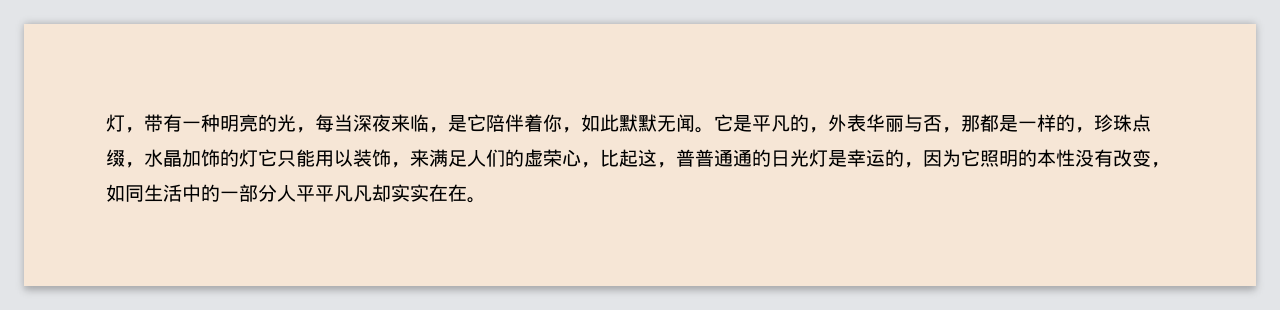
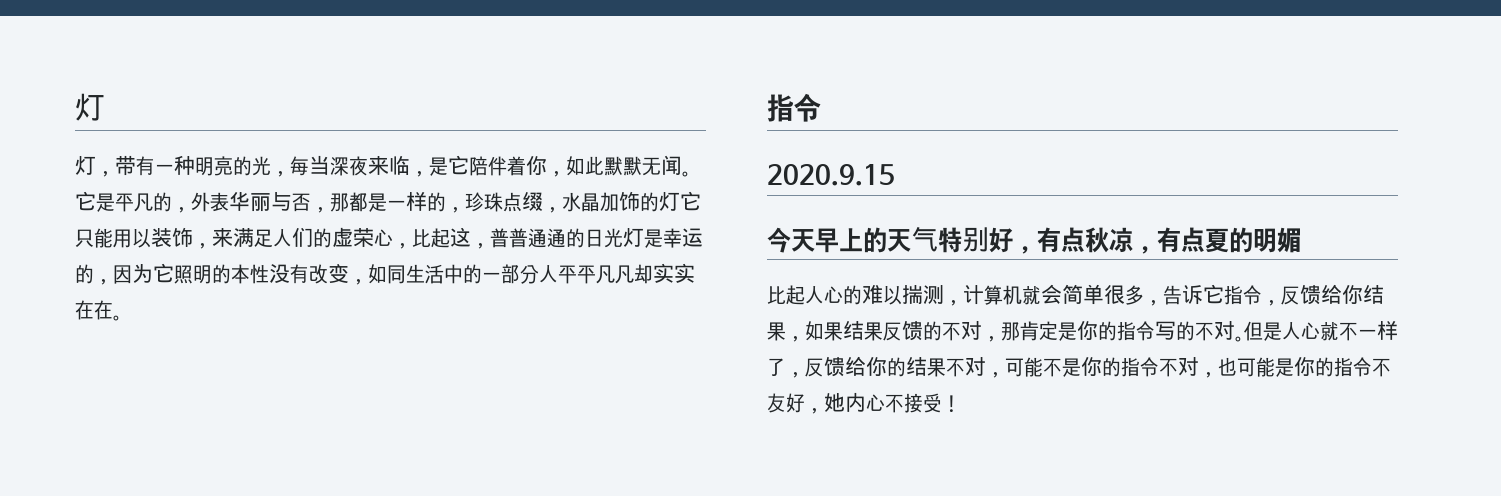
[106,114,125,132] 灯 -> [75,93,105,121] [75,156,96,175] 灯 // 灯
(486, 200) none -> [767,93,821,122] [767,164,895,186] [767,226,1301,254] [767,284,1384,306] [767,320,1398,342] [767,356,1391,378] [767,392,961,414] // 指令 // 2020.9.15 // 今天早上的天气特别好，有点秋凉，有点夏的明媚 // 比起人心的难以揣测，计算机就会简单很多，告诉它指令，反馈给你结果，如果结果反馈的不对，那肯定是你的指令写的不对。但是人心就不一样了，反馈给你的结果不对，可能不是你的指令不对，也可能是你的指令不友好，她内心不接受！

